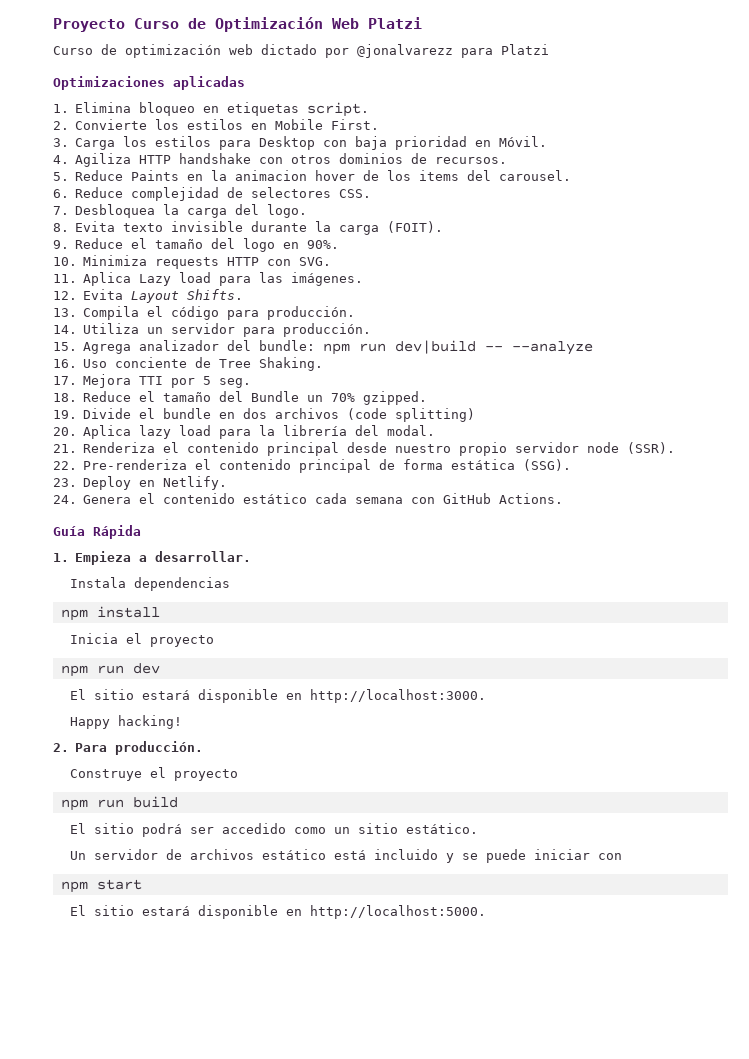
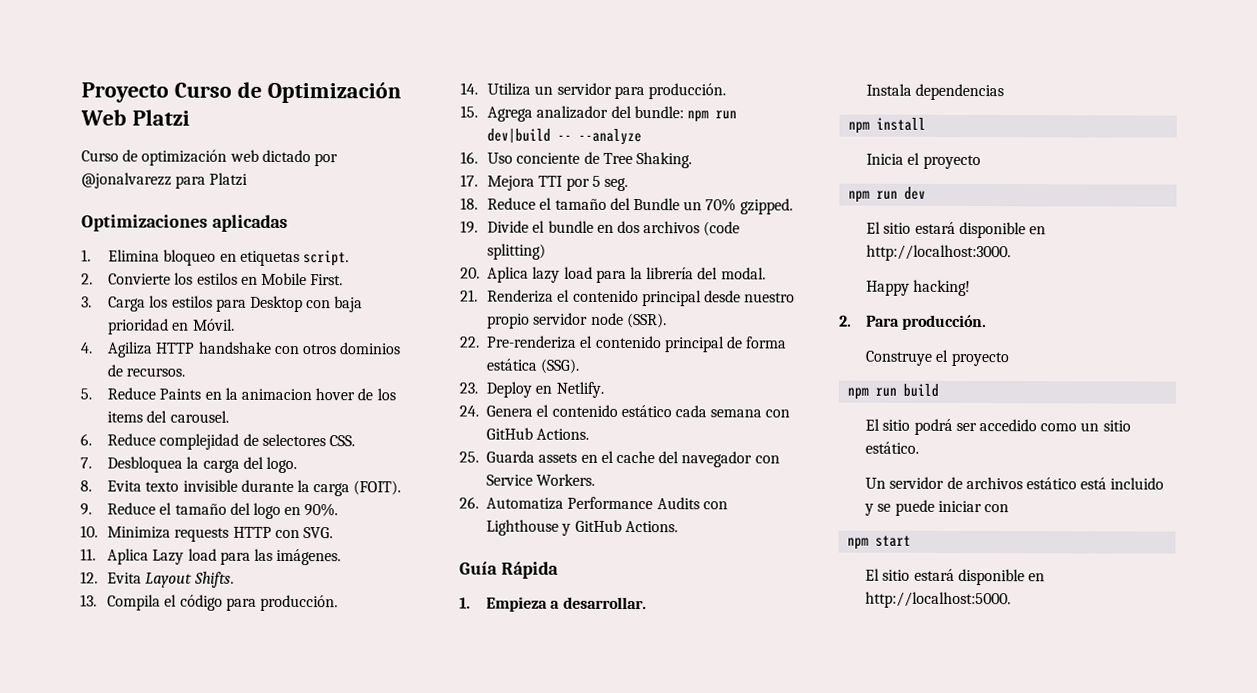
(564, 498) none -> [459,450,780,468] [486,473,596,486] [459,496,728,510] [486,519,678,536] // 25. Guarda assets en el cache del navegador con Service Workers. // 26. Automatiza Performance Audits con Lighthouse y GitHub Actions.

